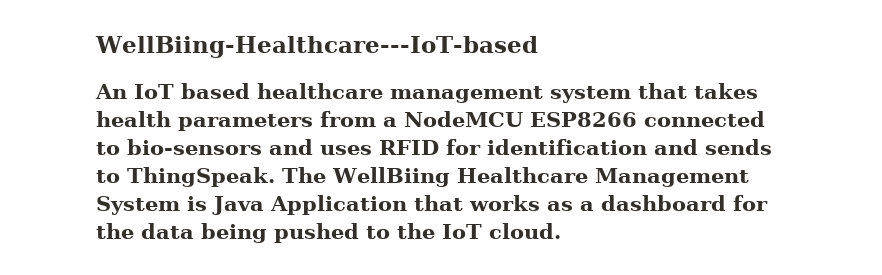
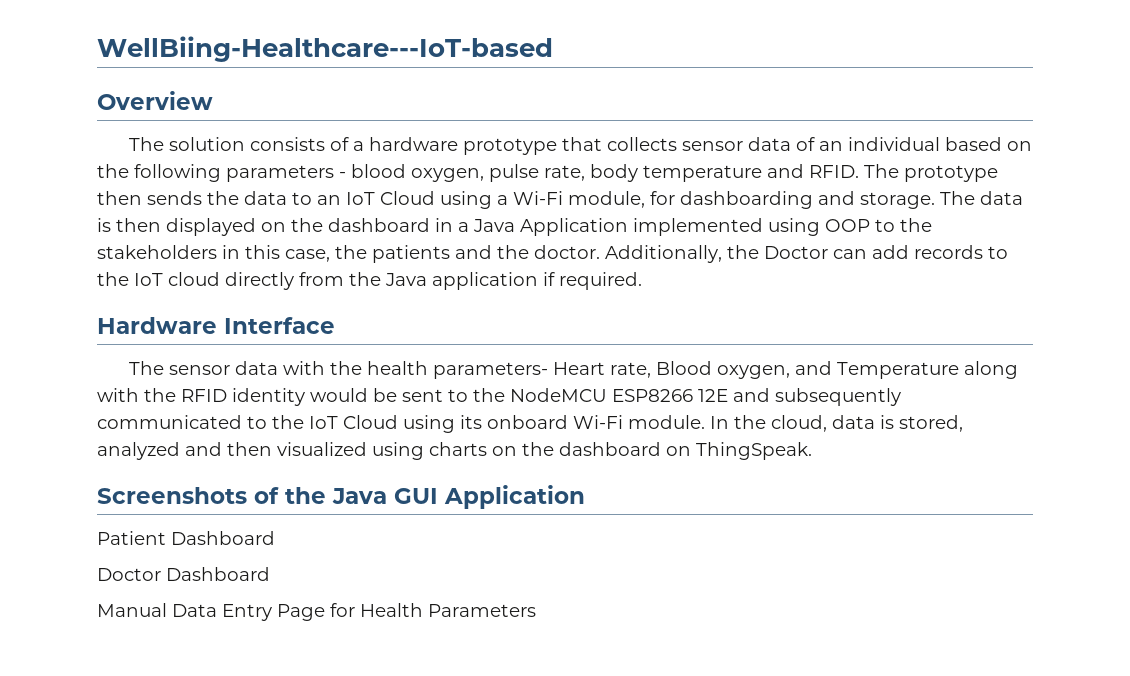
[95,83,758,103] [96,111,765,131] [96,139,772,155] [96,167,749,187] [96,195,768,215] [96,223,561,243] An IoT based healthcare management system that takes health parameters from a NodeMCU ESP8266 connected to bio-sensors and uses RFID for identification and sends to ThingSpeak. The WellBiing Healthcare Management System is Java Application that works as a dashboard for the data being pushed to the IoT cloud. -> [97,91,213,110] [129,137,1033,155] [97,164,998,182] [97,191,1023,209] [97,218,932,236] [97,245,1008,263] [97,272,642,290] [97,317,335,334] [129,361,1019,379] [97,388,901,406] [97,415,963,433] [97,442,812,460] [97,485,585,509] [97,531,275,545] [97,567,270,581] [97,603,536,621] Overview // The solution consists of a hardware prototype that collects sensor data of an individual based on the following parameters - blood oxygen, pulse rate, body temperature and RFID. The prototype then sends the data to an IoT Cloud using a Wi-Fi module, for dashboarding and storage. The data is then displayed on the dashboard in a Java Application implemented using OOP to the stakeholders in this case, the patients and the doctor. Additionally, the Doctor can add records to the IoT cloud directly from the Java application if required. // Hardware Interface // The sensor data with the health parameters- Heart rate, Blood oxygen, and Temperature along with the RFID identity would be sent to the NodeMCU ESP8266 12E and subsequently communicated to the IoT Cloud using its onboard Wi-Fi module. In the cloud, data is stored, analyzed and then visualized using charts on the dashboard on ThingSpeak. // Screenshots of the Java GUI Application // Patient Dashboard // Doctor Dashboard // Manual Data Entry Page for Health Parameters

